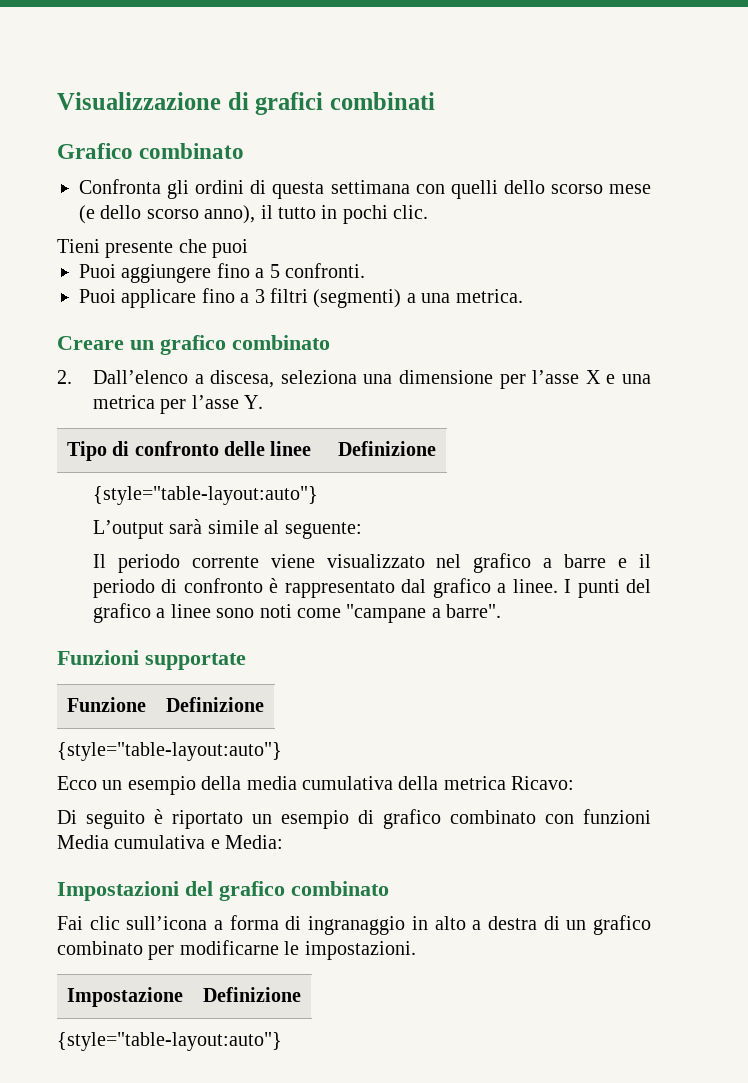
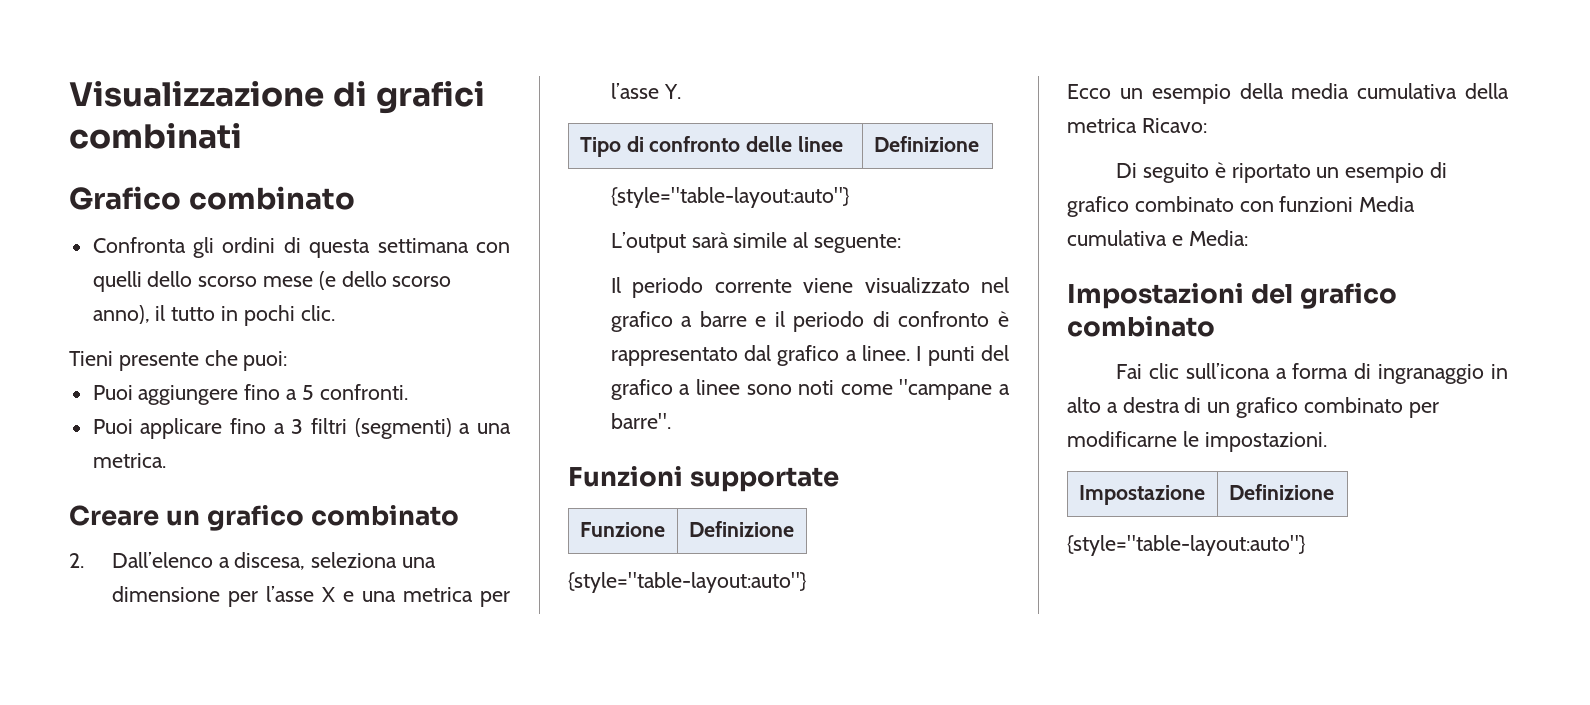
[212,239,249,258] puoi -> [243,351,288,371] puoi:

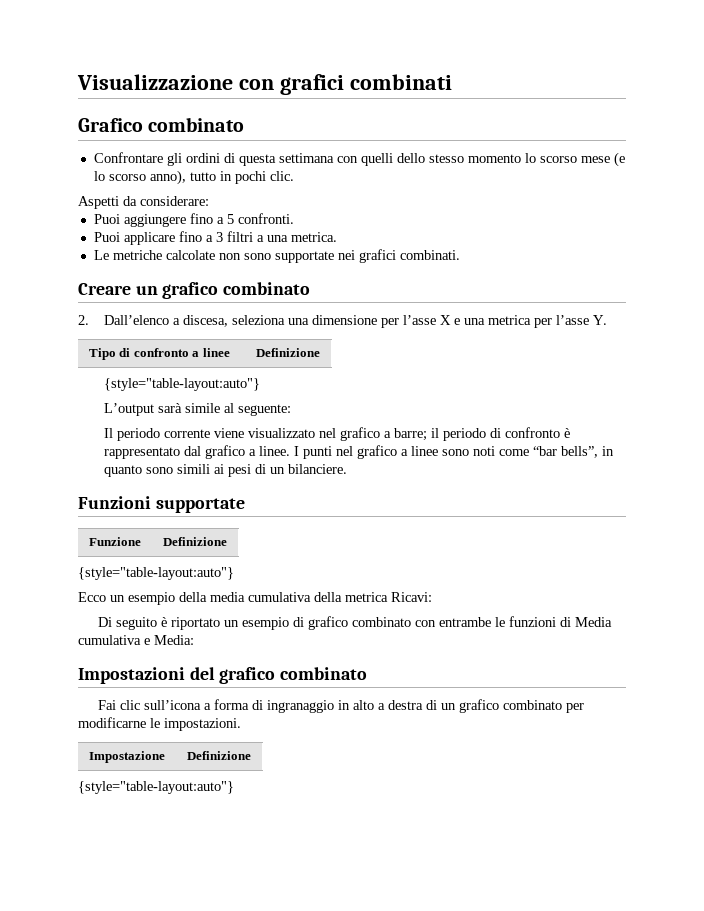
[332,81,367,107] di -> [238,79,274,90] con
[92,237,186,253] Confronta -> [93,152,163,163] Confrontare
(193, 279) none -> [428,153,536,163] stesso momento lo
[341,271,387,287] dello -> [93,171,105,181] lo
[155,305,166,321] il -> (186, 177) none
[69,350,288,371] Tieni presente che puoi: -> [78,196,209,209] Aspetti da considerare:
[354,418,452,439] (segmenti) -> (253, 236) none
(166, 460) none -> [93,249,460,263] // Le metriche calcolate non sono supportate nei grafici combinati.
[746,136,793,152] delle -> [192,351,200,357] a
[699,311,767,327] barre e -> [394,428,428,441] barre;
[981,345,1009,361] del -> [336,446,354,456] nel
[899,379,1010,400] [610,413,671,429] "campane a barre". -> [533,446,615,458] [104,464,348,477] “bar bells”, in quanto sono simili ai pesi di un bilanciere.
[1141,118,1207,133] Ricavo: -> [391,592,432,602] Ricavi:
[1279,196,1354,212] funzioni -> [438,616,571,627] entrambe le funzioni di

